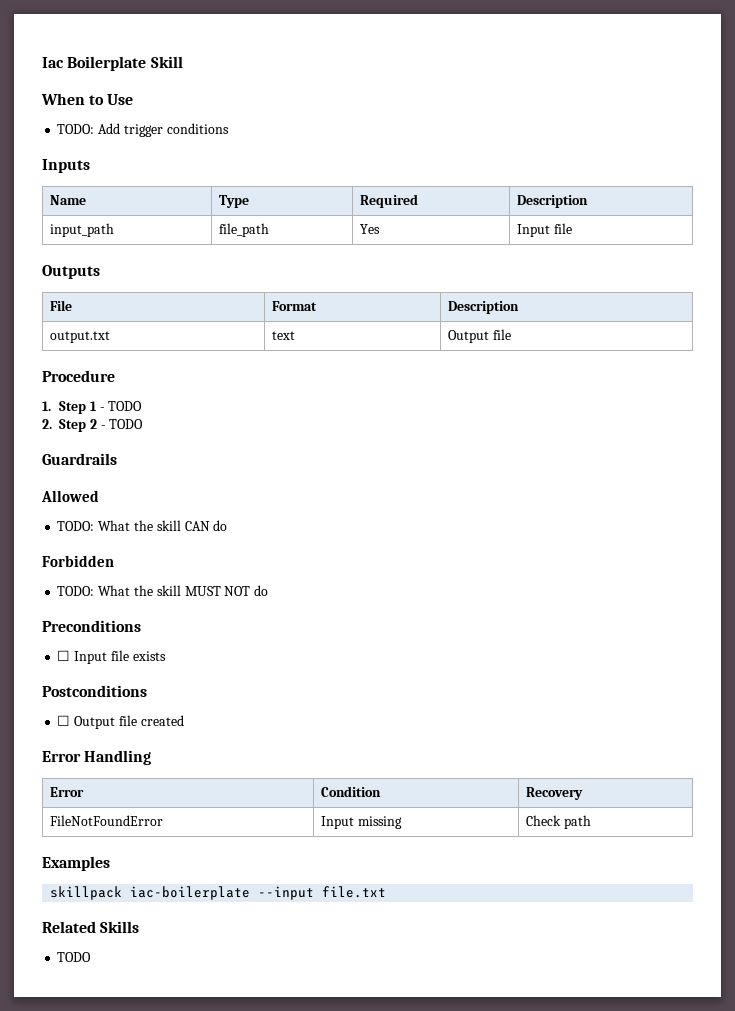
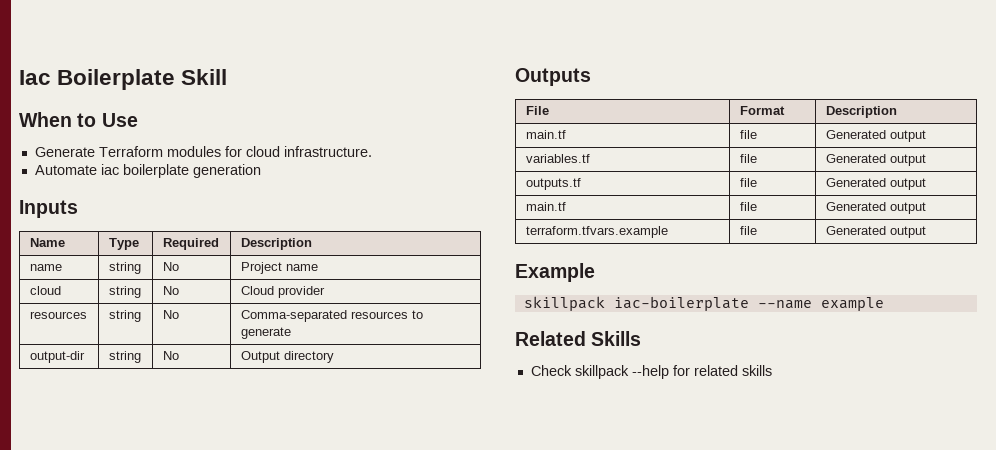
[57,123,229,137] TODO: Add trigger conditions -> [34,146,372,157] [34,164,261,178] Generate Terraform modules for cloud infrastructure. // Automate iac boilerplate generation
[50,223,115,237] [219,223,270,237] [360,224,381,234] [517,223,572,237] [42,265,100,279] [50,300,73,311] [272,301,318,311] [448,301,520,314] [50,331,111,343] [272,331,296,340] [448,329,511,343] [42,370,115,382] [42,401,143,414] [42,419,144,432] [42,453,117,465] [41,490,99,502] [57,520,228,531] [42,555,114,567] [57,585,269,596] [42,620,141,632] [57,650,166,664] [42,685,147,697] [57,715,184,729] [42,750,152,765] [50,787,85,797] [321,786,382,797] [526,787,584,800] [50,815,164,826] [321,816,402,829] [526,815,591,829] [42,856,110,871] input_path | file_path | Yes | Input file // Outputs // File | Format | Description // output.txt | text | Output file // Procedure // 1. Step 1 - TODO // 2. Step 2 - TODO // Guardrails // Allowed // TODO: What the skill CAN do // Forbidden // TODO: What the skill MUST NOT do // Preconditions // ☐ Input file exists // Postconditions // ☐ Output file created // Error Handling // Error | Condition | Recovery // FileNotFoundError | Input missing | Check path // Examples -> [29,264,62,271] [108,262,141,274] [162,262,179,271] [240,262,318,274] [29,286,61,295] [108,286,141,298] [162,286,179,295] [240,286,325,298] [29,311,87,319] [108,310,141,322] [162,310,179,319] [240,310,423,322] [240,327,291,339] [29,351,85,363] [108,351,141,363] [162,351,179,360] [240,351,334,363] [515,68,591,86] [525,106,549,115] [739,106,785,115] [825,106,897,118] [525,130,566,139] [739,130,757,139] [825,130,926,142] [525,154,590,163] [739,154,757,163] [825,154,926,166] [525,178,581,190] [739,178,757,187] [825,178,926,190] [525,202,566,211] [739,202,757,211] [825,202,926,214] [525,226,668,238] [739,226,757,235] [825,226,926,238] [515,263,595,282] name | string | No | Project name // cloud | string | No | Cloud provider // resources | string | No | Comma-separated resources to generate // output-dir | string | No | Output directory // Outputs // File | Format | Description // main.tf | file | Generated output // variables.tf | file | Generated output // outputs.tf | file | Generated output // main.tf | file | Generated output // terraform.tfvars.example | file | Generated output // Example
[258,886,387,900] --input file.txt -> [757,297,884,311] --name example
[57,952,92,962] TODO -> [530,365,772,379] Check skillpack --help for related skills

